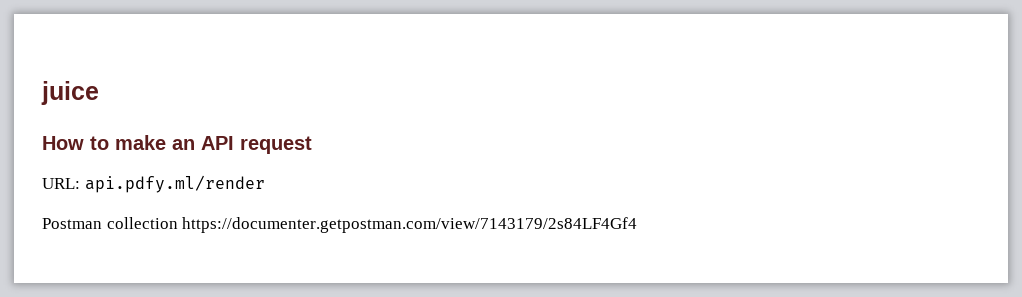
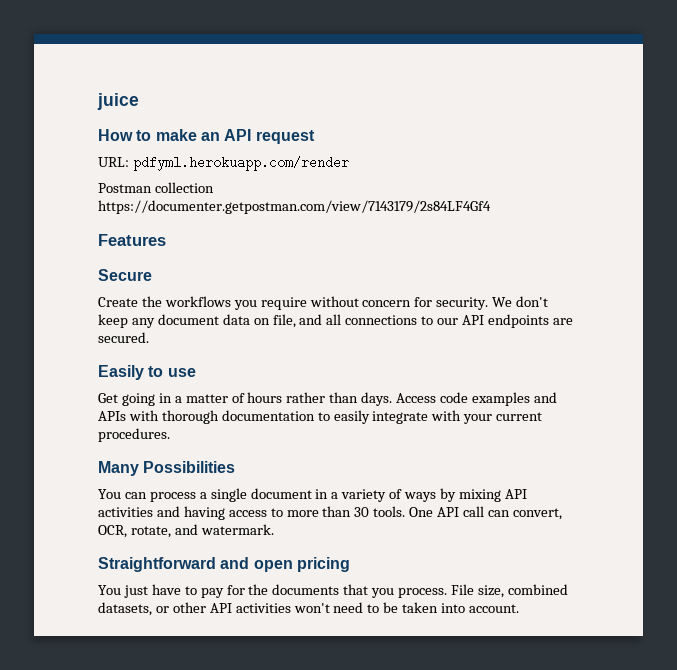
[84,175,265,193] api.pdfy.ml/render -> [132,156,349,171] pdfyml.herokuapp.com/render
(638, 225) none -> [98,234,166,246] [98,269,152,281] [98,296,549,310] [98,314,573,328] [98,332,149,343] [98,365,196,380] [98,392,557,406] [98,410,543,424] [98,428,170,442] [98,461,236,476] [98,488,527,502] [98,506,562,520] [98,524,274,538] [98,557,350,572] [98,584,568,598] [98,602,520,616] // Features // Secure // Create the workflows you require without concern for security. We don't keep any document data on file, and all connections to our API endpoints are secured. // Easily to use // Get going in a matter of hours rather than days. Access code examples and APIs with thorough documentation to easily integrate with your current procedures. // Many Possibilities // You can process a single document in a variety of ways by mixing API activities and having access to more than 30 tools. One API call can convert, OCR, rotate, and watermark. // Straightforward and open pricing // You just have to pay for the documents that you process. File size, combined datasets, or other API activities won't need to be taken into account.

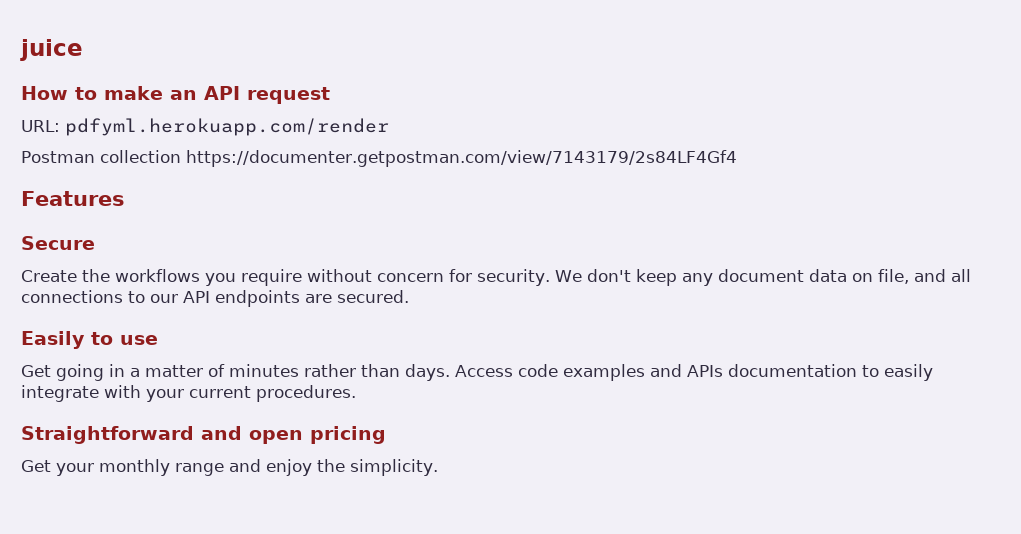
[247,392,283,403] hours -> [229,364,299,377] minutes
[128,410,219,424] with thorough -> (723, 371) none
[98,461,236,476] [98,488,527,502] [98,506,562,520] [98,524,274,538] [98,557,350,572] [98,584,568,598] [98,602,520,616] Many Possibilities // You can process a single document in a variety of ways by mixing API activities and having access to more than 30 tools. One API call can convert, OCR, rotate, and watermark. // Straightforward and open pricing // You just have to pay for the documents that you process. File size, combined datasets, or other API activities won't need to be taken into account. -> [21,426,386,444] [21,459,438,476] Straightforward and open pricing // Get your monthly range and enjoy the simplicity.

